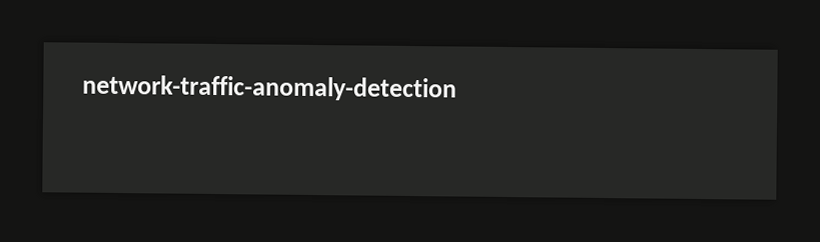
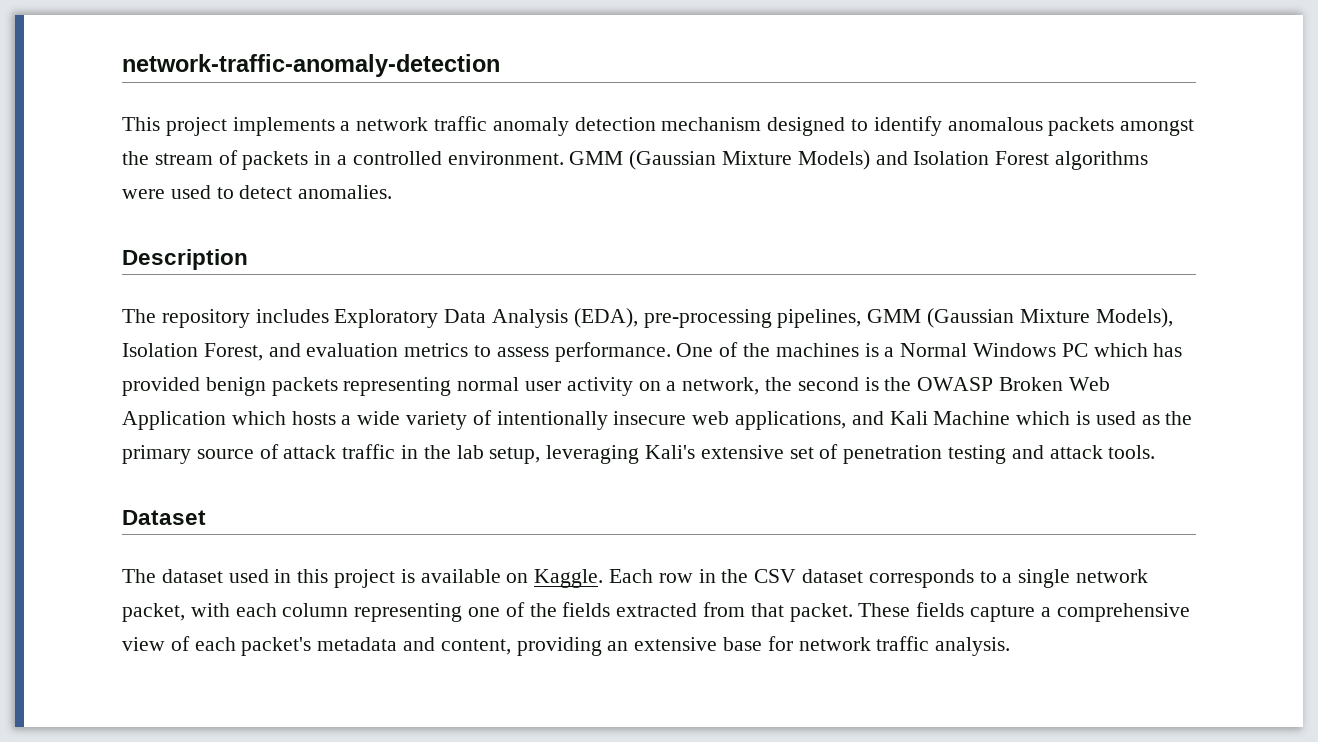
(457, 88) none -> [122,116,1195,136] [122,150,1149,170] [122,185,393,199] [122,249,248,270] [122,308,1173,328] [122,342,1183,362] [122,377,1110,396] [122,410,1193,430] [122,444,1156,464] [122,510,206,525] [122,569,1149,588] [122,602,1190,622] [122,636,1011,656] // This project implements a network traffic anomaly detection mechanism designed to identify anomalous packets amongst the stream of packets in a controlled environment. GMM (Gaussian Mixture Models) and Isolation Forest algorithms were used to detect anomalies. // Description // The repository includes Exploratory Data Analysis (EDA), pre-processing pipelines, GMM (Gaussian Mixture Models), Isolation Forest, and evaluation metrics to assess performance. One of the machines is a Normal Windows PC which has provided benign packets representing normal user activity on a network, the second is the OWASP Broken Web Application which hosts a wide variety of intentionally insecure web applications, and Kali Machine which is used as the primary source of attack traffic in the lab setup, leveraging Kali's extensive set of penetration testing and attack tools. // Dataset // The dataset used in this project is available on Kaggle. Each row in the CSV dataset corresponds to a single network packet, with each column representing one of the fields extracted from that packet. These fields capture a comprehensive view of each packet's metadata and content, providing an extensive base for network traffic analysis.

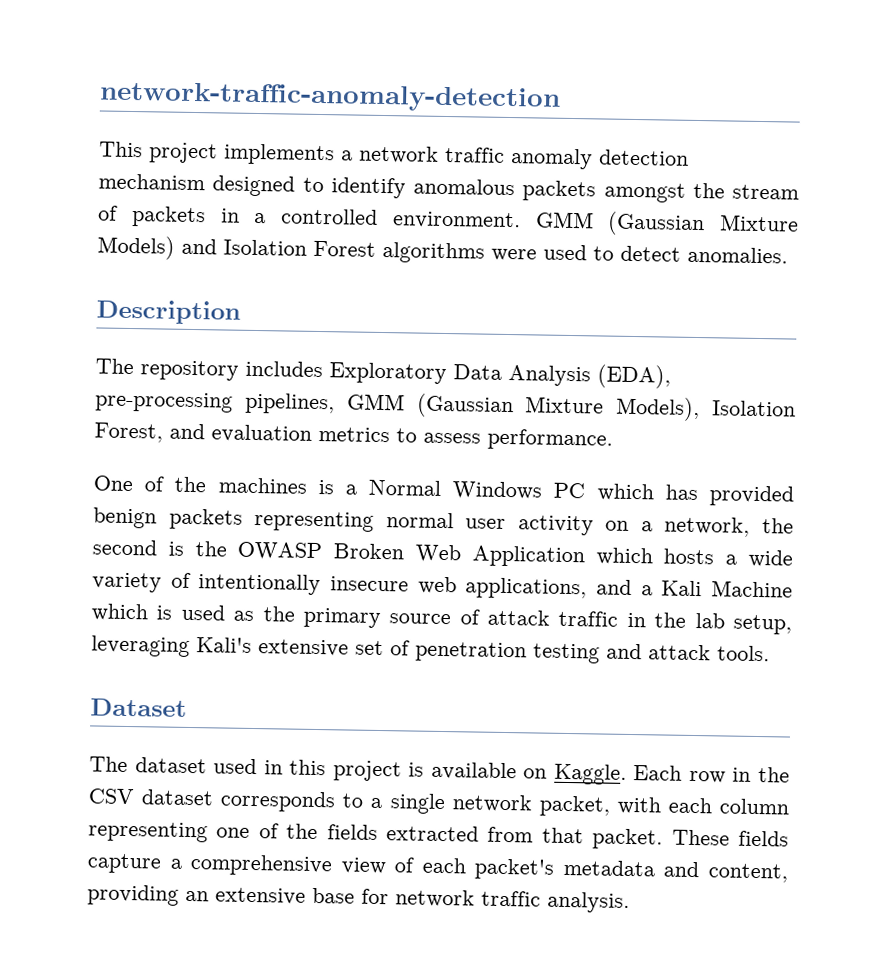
(671, 352) none -> (613, 439) //
(884, 418) none -> [640,585,653,596] a

